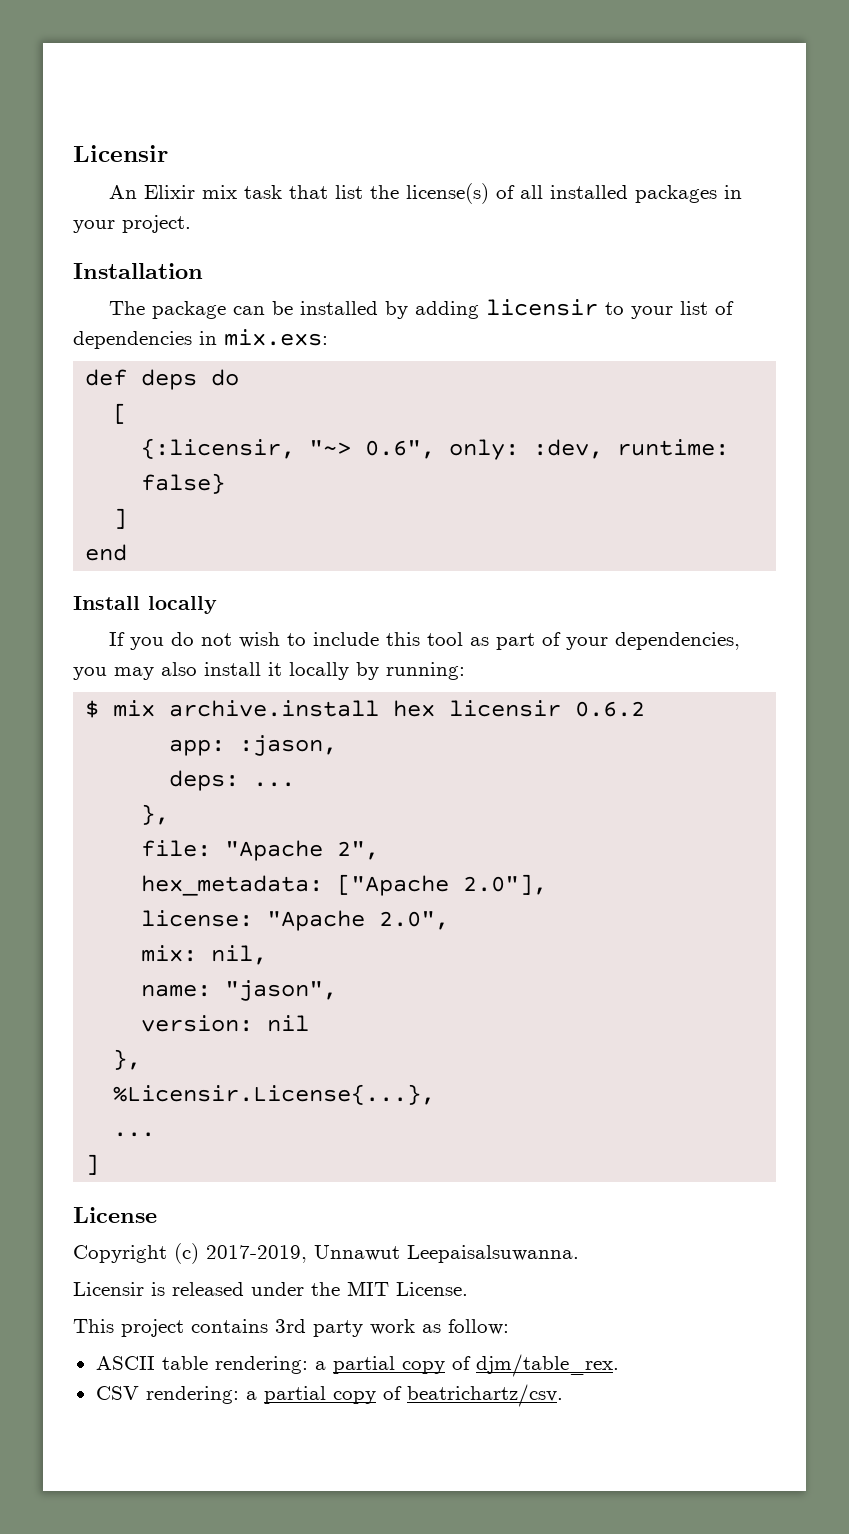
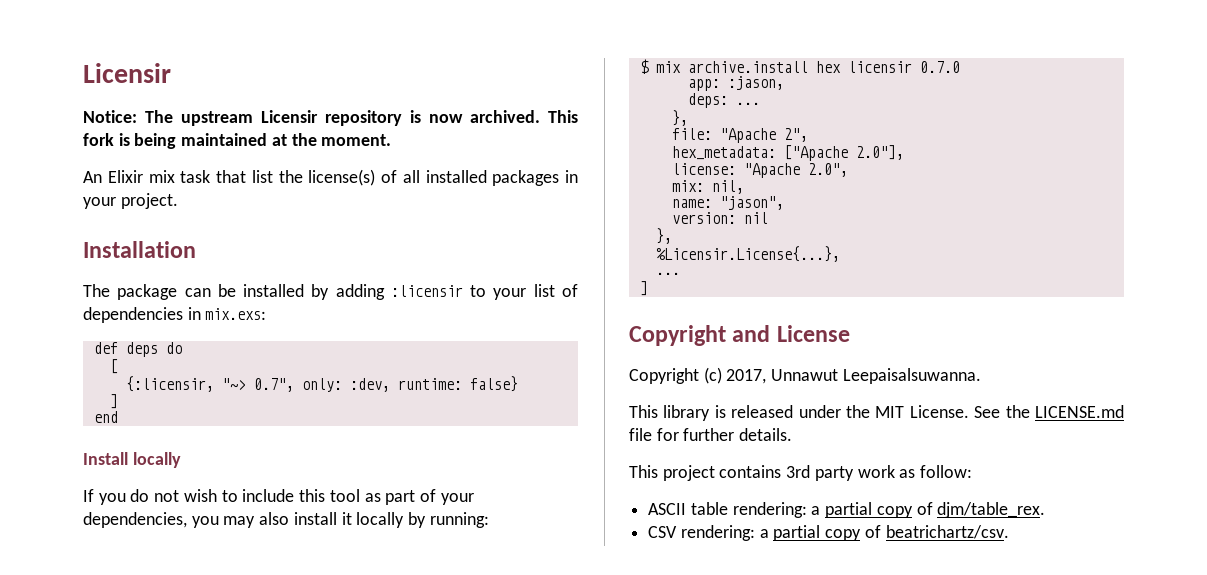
[73,145,168,162] Licensir -> [83,63,171,83] [83,110,578,126] [83,133,392,149] Licensir // Notice: The upstream Licensir repository is now archived. This fork is being maintained at the moment.
[486,299,599,316] licensir -> [390,285,463,297] :licensir
[365,440,436,459] 0.6", -> [253,378,294,392] 0.7",
[575,701,646,717] 0.6.2 -> [919,61,960,73] 0.7.0
(100, 1164) none -> [629,325,771,346] Copyright and
[206,1245,307,1263] 2017-2019, -> [726,369,767,384] 2017,
[73,1282,144,1296] Licensir -> [629,405,711,421] This library
(468, 1289) none -> [974,405,1124,418] [629,428,793,441] See the LICENSE.md file for further details.

